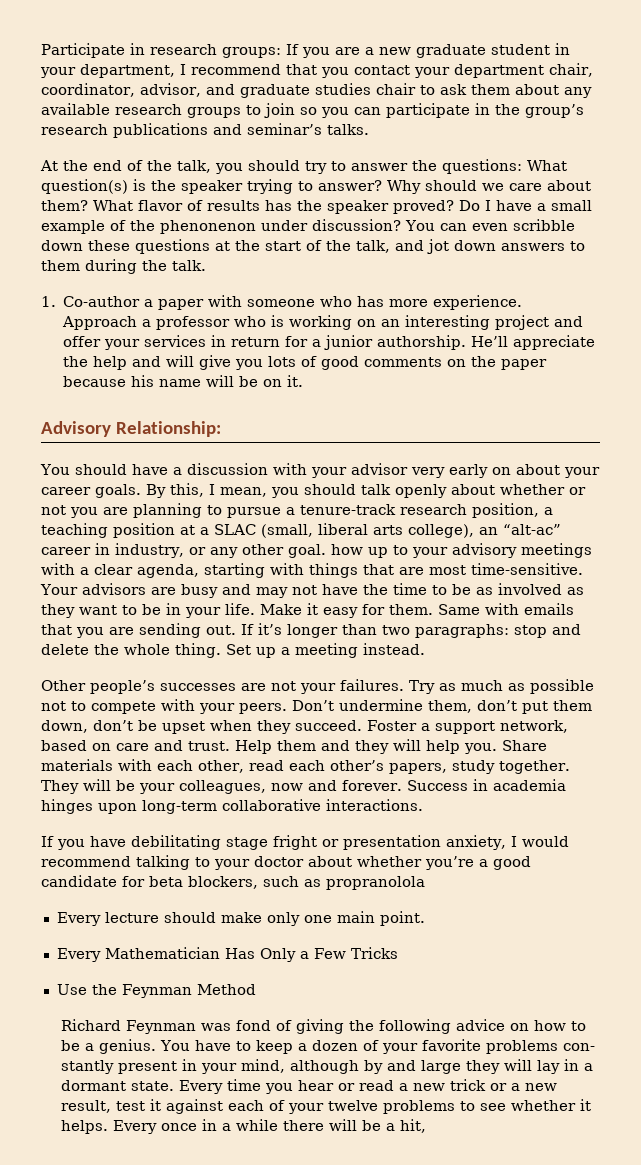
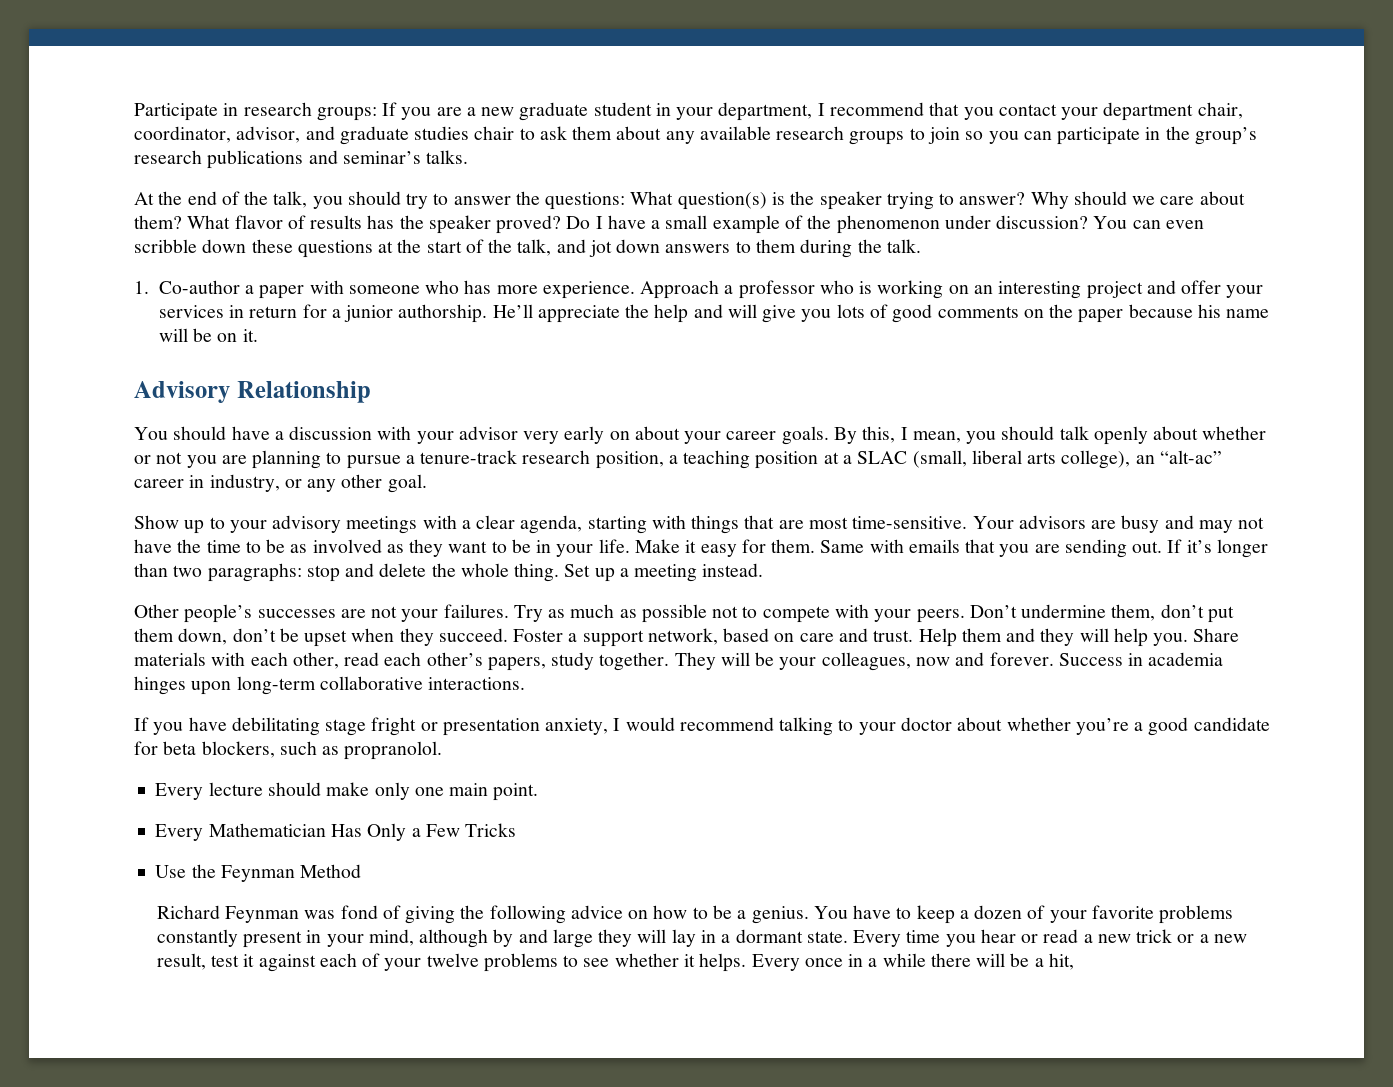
[160,220,256,234] phenonenon -> [836,215,940,234] phenomenon
[116,421,222,437] Relationship: -> [236,381,371,403] Relationship
[330,544,363,555] how -> [134,515,179,529] // Show
[326,876,425,890] propranolola -> [344,741,443,760] propranolol.
[563,1043,596,1051] [61,1060,115,1074] con- stantly -> [156,929,238,947] constantly

